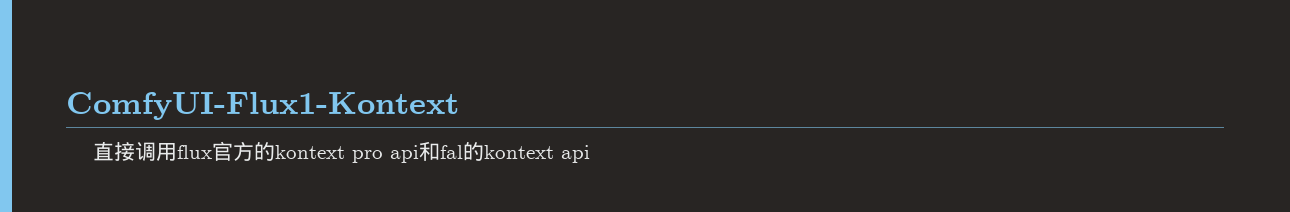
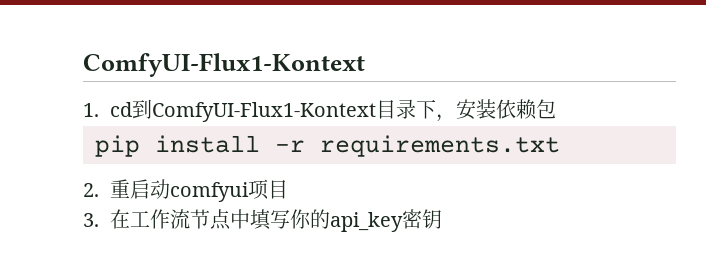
[92,141,590,163] 直接调用flux官方的kontext pro api和fal的kontext api -> [83,99,557,122] [95,135,560,157] [83,179,289,202] [83,209,443,232] 1. cd到ComfyUI-Flux1-Kontext目录下，安装依赖包 // pip install -r requirements.txt // 2.重启动comfyui项目 // 3.在工作流节点中填写你的api_key密钥

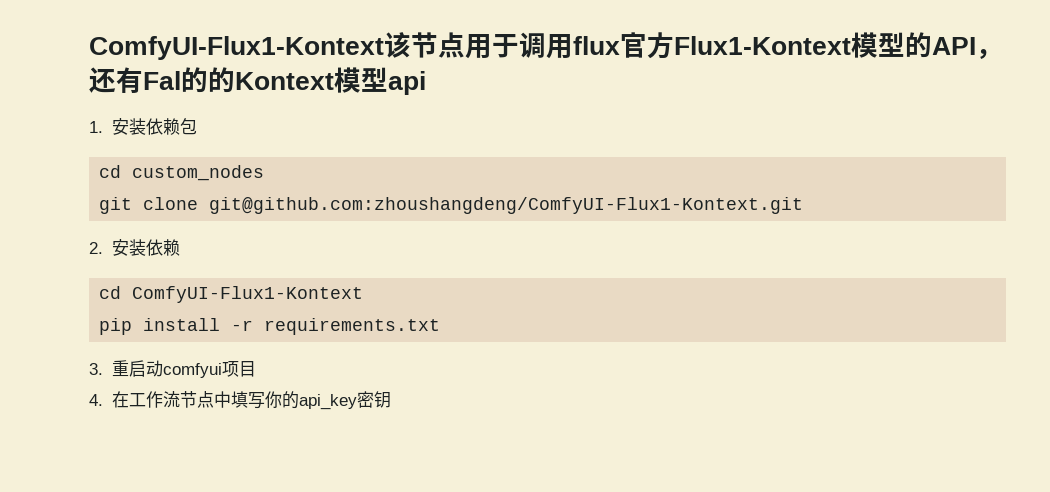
[83,53,365,77] [83,99,557,122] ComfyUI-Flux1-Kontext // 1. cd到ComfyUI-Flux1-Kontext目录下，安装依赖包 -> [89,32,1003,60] [89,67,426,95] [89,118,197,135] [99,165,265,181] [99,197,804,214] [89,239,180,256] [99,286,364,303] ComfyUI-Flux1-Kontext该节点用于调用flux官方Flux1-Kontext模型的API，还有Fal的的Kontext模型api // 1.安装依赖包 // cd custom_nodes // git clone git@github.com:zhoushangdeng/ComfyUI-Flux1-Kontext.git // 2.安装依赖 // cd ComfyUI-Flux1-Kontext
[83,183,99,197] 2. -> [89,363,103,375] 3.
[83,213,99,227] 3. -> [89,394,103,406] 4.

